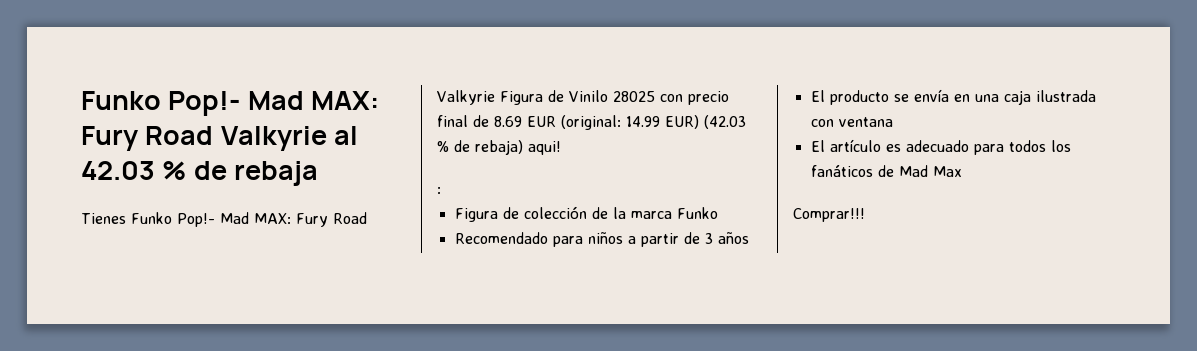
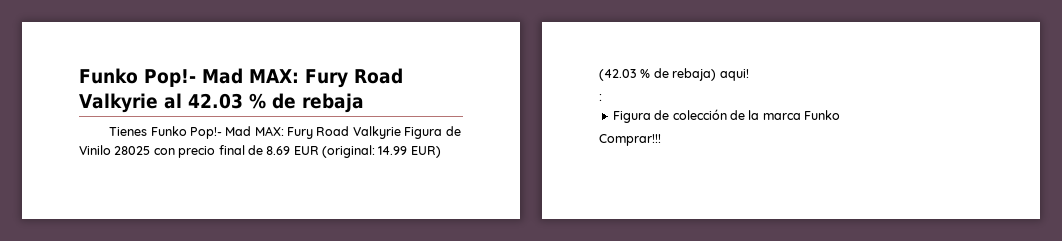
[454,232,749,247] [810,89,1096,105] [810,117,893,127] [810,139,1071,155] [810,165,962,177] // Recomendado para niños a partir de 3 años // El producto se envía en una caja ilustrada con ventana // El artículo es adecuado para todos los fanáticos de Mad Max -> (840, 115) none

